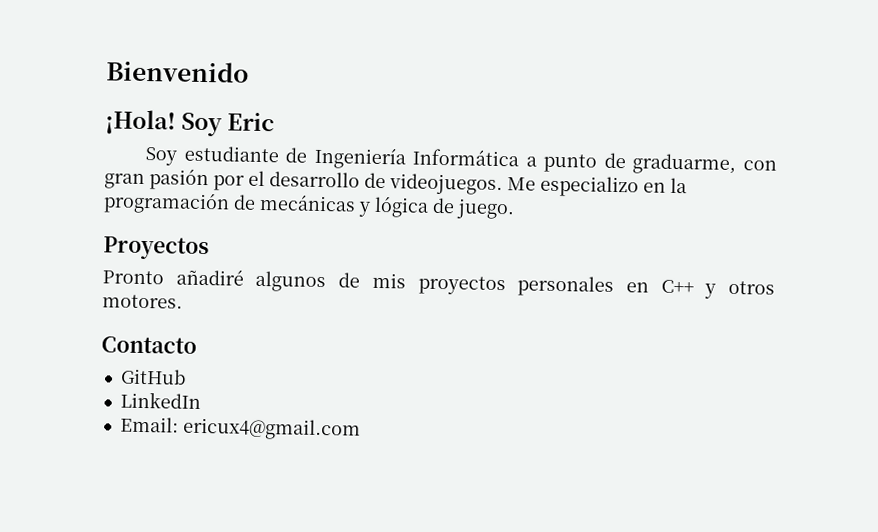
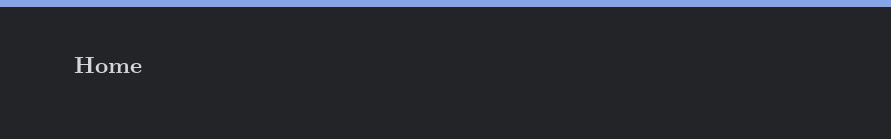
[106,60,249,83] [105,109,276,137] [145,145,777,176] [104,168,687,198] [103,191,515,220] [103,236,209,261] [102,268,776,299] [102,294,183,309] [101,336,197,354] [119,368,186,385] [119,391,201,409] [119,416,361,441] Bienvenido // ¡Hola! Soy Eric // Soy estudiante de Ingeniería Informática a punto de graduarme, con gran pasión por el desarrollo de videojuegos. Me especializo en la programación de mecánicas y lógica de juego. // Proyectos // Pronto añadiré algunos de mis proyectos personales en C++ y otros motores. // Contacto // GitHub // LinkedIn // Email: ericux4@gmail.com -> [74,57,142,73] Home

